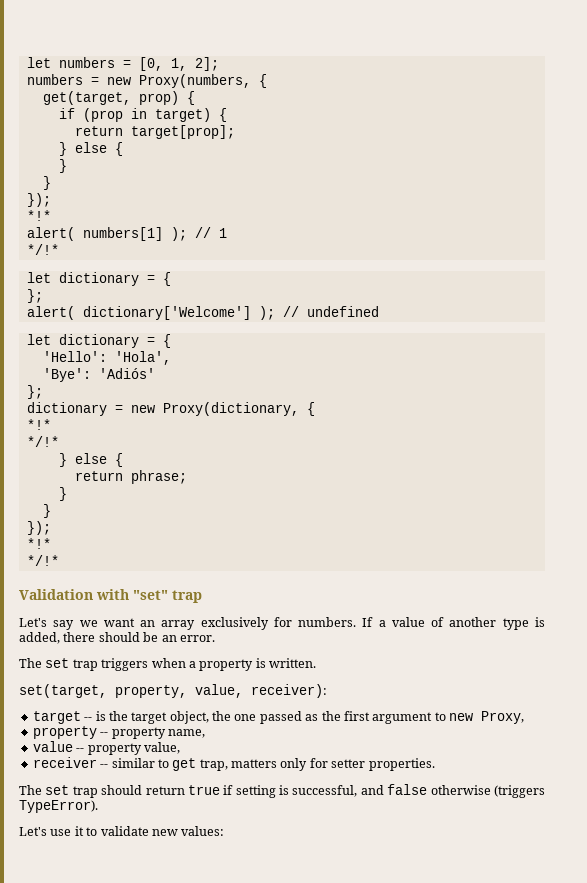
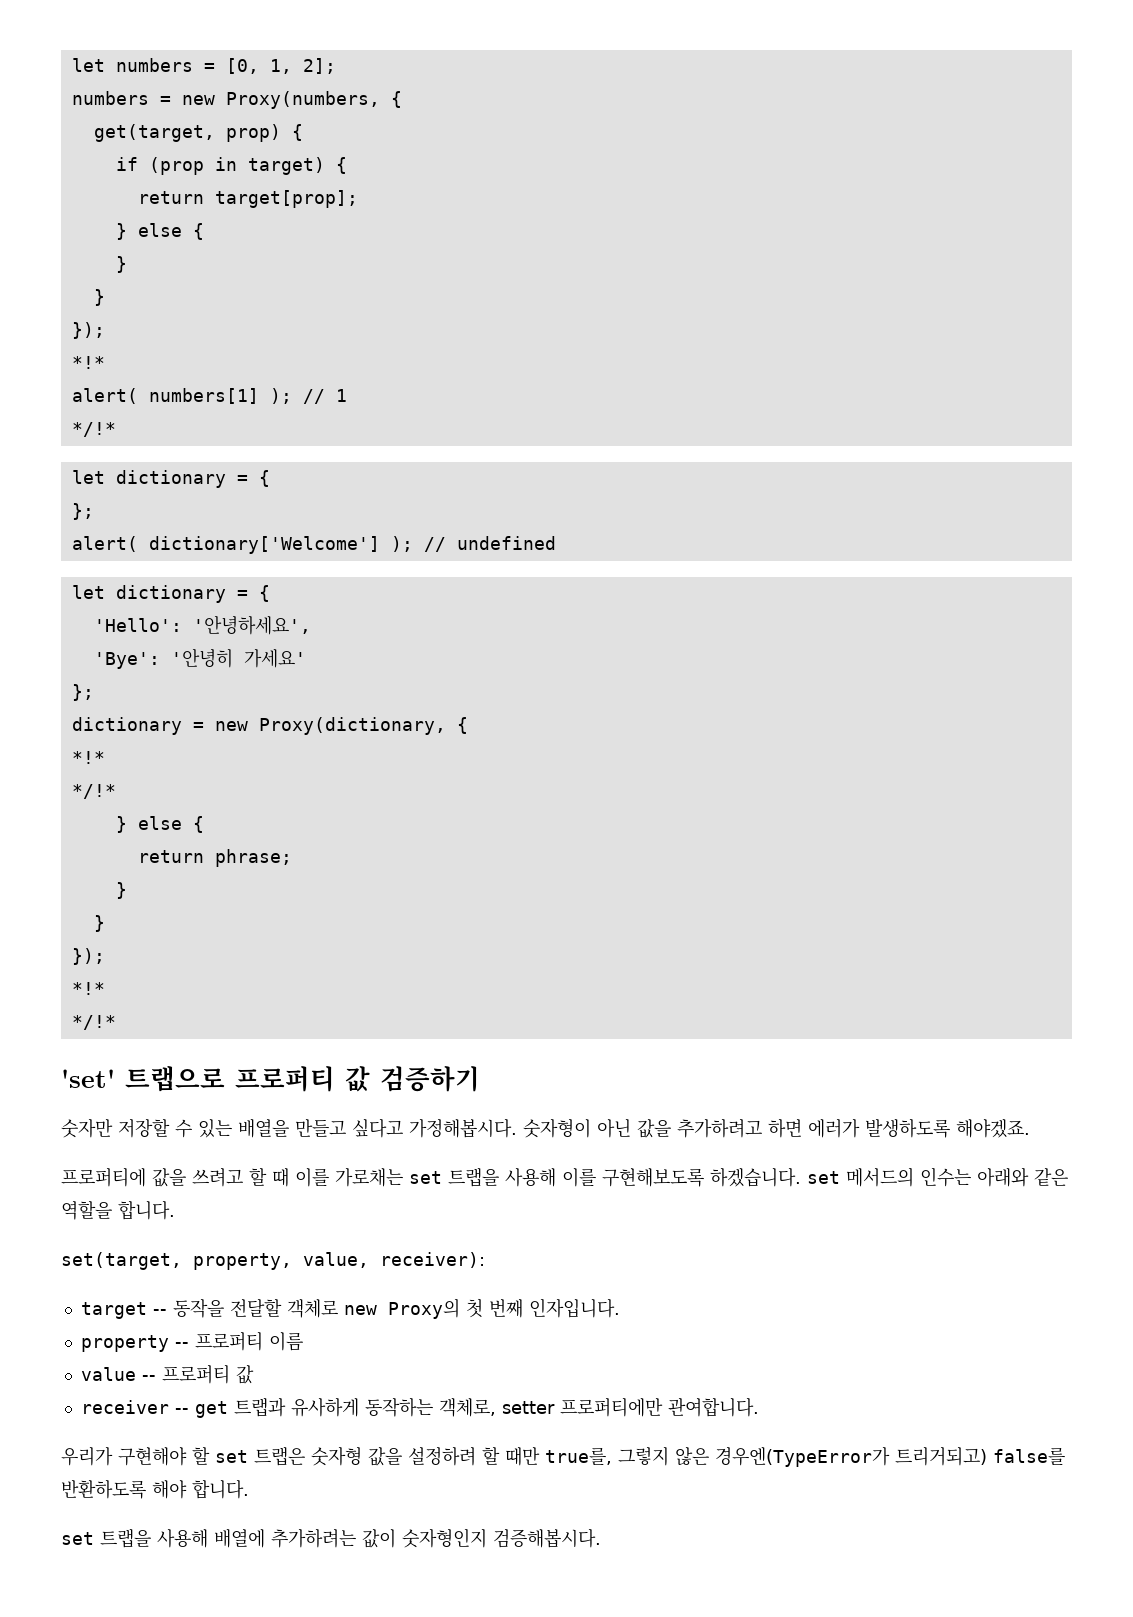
[114,351,171,365] 'Hola', -> [192,615,311,635] '안녕하세요',
[98,368,155,379] 'Adiós' -> [170,648,306,668] '안녕히 가세요'
[19,589,202,603] [19,617,545,630] [19,632,215,644] [19,658,316,671] Validation with "set" trap // Let's say we want an array exclusively for numbers. If a value of another type is added, there should be an error. // The set trap triggers when a property is written. -> [61,1066,480,1092] [61,1118,1030,1138] [61,1167,1068,1187] [61,1200,175,1220] 'set' 트랩으로 프로퍼티 값 검증하기 // 숫자만 저장할 수 있는 배열을 만들고 싶다고 가정해봅시다. 숫자형이 아닌 값을 추가하려고 하면 에러가 발생하도록 해야겠죠. // 프로퍼티에 값을 쓰려고 할 때 이를 가로채는 set 트랩을 사용해 이를 구현해보도록 하겠습니다. set 메서드의 인수는 아래와 같은 역할을 합니다.
[95,711,524,724] is the target object, the one passed as the first argument to new Proxy, -> [172,1298,620,1319] 동작을 전달할 객체로 new Proxy의 첫 번째 인자입니다.
[111,727,205,739] property name, -> [194,1332,303,1351] 프로퍼티 이름
[87,742,180,755] property value, -> [161,1365,254,1384] 프로퍼티 값
[111,758,435,771] [19,784,545,798] [19,800,98,813] [19,826,225,836] similar to get trap, matters only for setter properties. // The set trap should return true if setting is successful, and false otherwise (triggers TypeError). // Let's use it to validate new values: -> [194,1397,759,1418] [61,1446,1065,1467] [61,1479,249,1499] [61,1528,601,1548] get 트랩과 유사하게 동작하는 객체로, setter 프로퍼티에만 관여합니다. // 우리가 구현해야 할 set 트랩은 숫자형 값을 설정하려 할 때만 true를, 그렇지 않은 경우엔(TypeError가 트리거되고) false를 반환하도록 해야 합니다. // set 트랩을 사용해 배열에 추가하려는 값이 숫자형인지 검증해봅시다.

